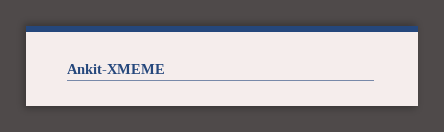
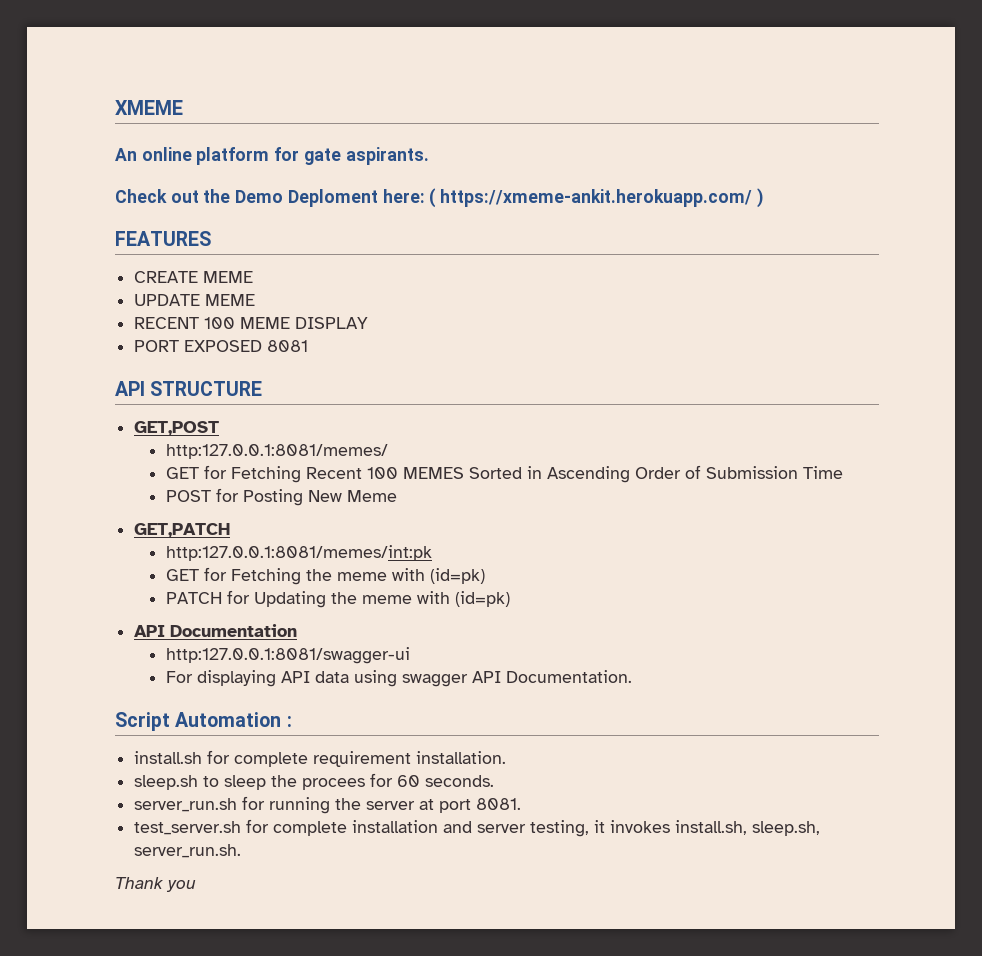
[67,64,165,74] Ankit-XMEME -> [115,100,183,115] [115,147,429,165] [115,188,763,208] [115,231,211,246] [134,271,254,283] [134,294,256,306] [134,317,369,329] [134,340,309,352] [115,381,263,396] [134,421,220,436] [165,444,388,459] [165,465,843,483] [165,488,397,506] [134,523,231,538] [165,545,432,561] [165,567,485,585] [165,590,510,608] [134,624,298,637] [165,647,410,664] [165,670,632,687] [115,712,292,731] [134,750,507,767] [134,773,495,790] [134,796,522,814] [134,819,821,837] [134,844,242,858] [115,877,196,892] XMEME // An online platform for gate aspirants. // Check out the Demo Deploment here: ( https://xmeme-ankit.herokuapp.com/ ) // FEATURES // CREATE MEME // UPDATE MEME // RECENT 100 MEME DISPLAY // PORT EXPOSED 8081 // API STRUCTURE // GET,POST // http:127.0.0.1:8081/memes/ // GET for Fetching Recent 100 MEMES Sorted in Ascending Order of Submission Time // POST for Posting New Meme // GET,PATCH // http:127.0.0.1:8081/memes/int:pk // GET for Fetching the meme with (id=pk) // PATCH for Updating the meme with (id=pk) // API Documentation // http:127.0.0.1:8081/swagger-ui // For displaying API data using swagger API Documentation. // Script Automation : // install.sh for complete requirement installation. // sleep.sh to sleep the procees for 60 seconds. // server_run.sh for running the server at port 8081. // test_server.sh for complete installation and server testing, it invokes install.sh, sleep.sh, server_run.sh. // Thank you

